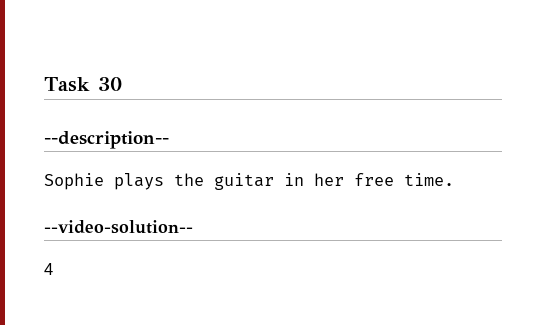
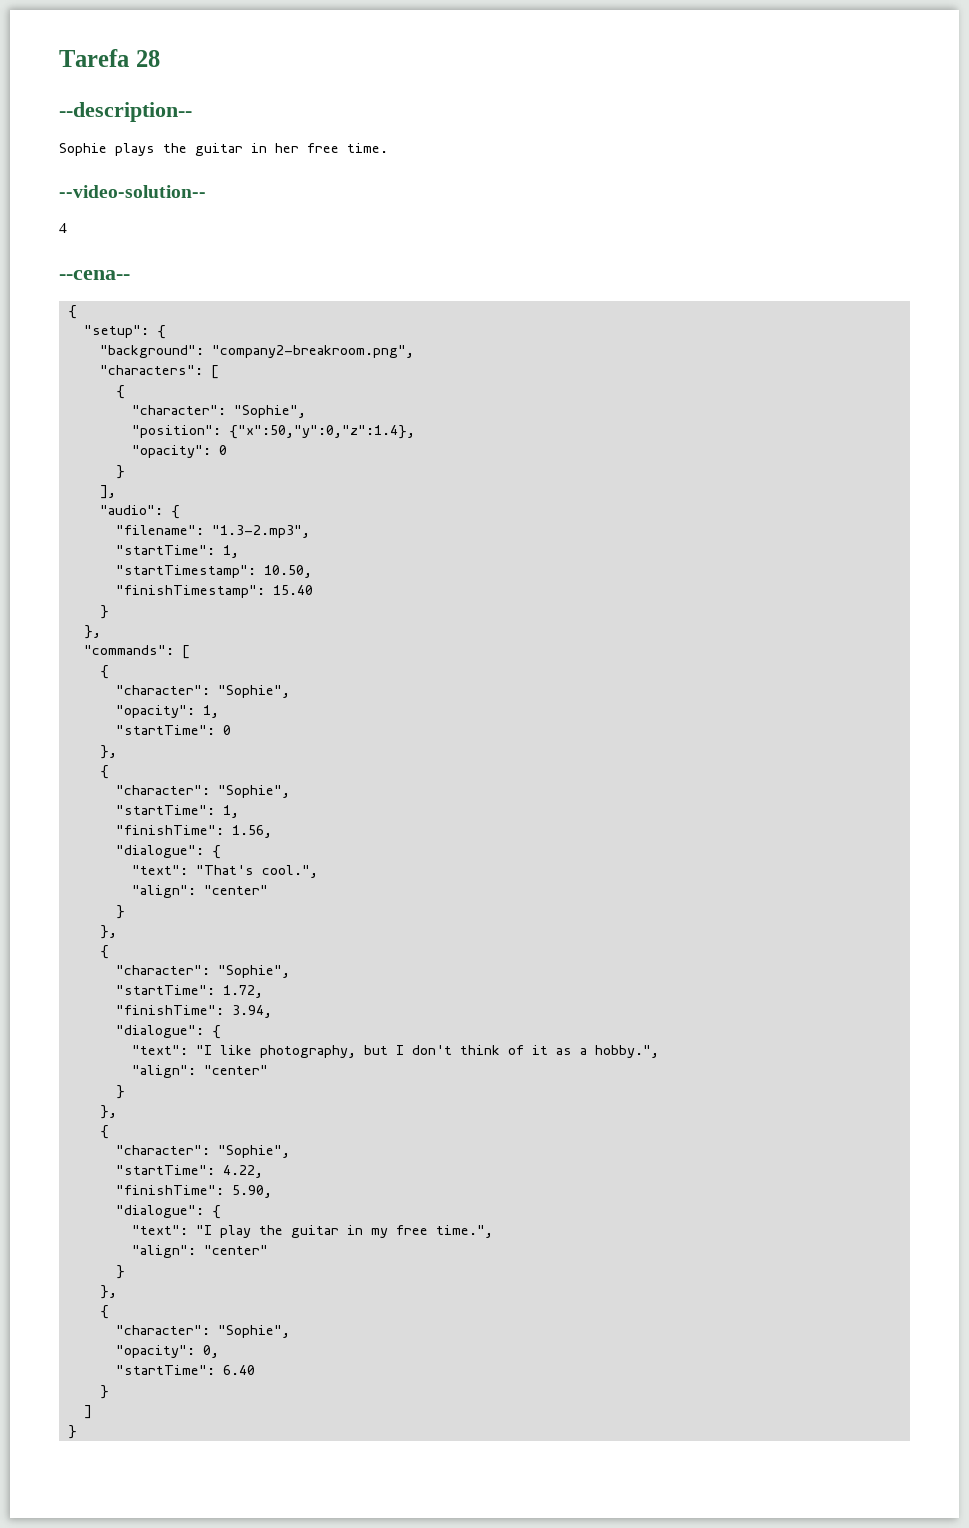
[44,77,122,92] Task 30 -> [59,49,160,67] Tarefa 28
(53, 269) none -> [59,270,130,280] [68,305,78,319] [84,325,167,339] [100,345,415,358] [100,365,220,379] [116,385,126,399] [132,405,307,418] [132,425,416,439] [132,445,228,458] [116,465,126,479] [100,485,117,499] [100,505,181,519] [116,525,311,538] [116,545,240,558] [116,565,313,578] [116,585,314,598] [100,605,110,619] [84,625,102,639] [84,645,191,659] [100,665,110,679] [116,685,291,698] [116,705,220,718] [116,725,232,735] [100,745,118,759] [100,765,110,779] [116,785,291,798] [116,805,240,818] [116,825,273,838] [116,845,222,859] [132,865,319,878] [132,885,269,898] [116,905,126,919] [100,925,118,939] [100,945,110,959] [116,965,291,978] [116,985,264,998] [116,1005,273,1018] [116,1025,222,1039] [132,1045,660,1058] [132,1065,269,1078] [116,1085,126,1099] [100,1105,118,1119] [100,1125,110,1139] [116,1145,291,1158] [116,1165,264,1178] [116,1185,273,1198] [116,1205,222,1219] [132,1225,494,1238] [132,1245,269,1258] [116,1265,126,1279] [100,1285,118,1299] [100,1305,110,1319] [116,1325,291,1338] [116,1345,220,1358] [116,1365,256,1375] [100,1385,110,1399] [84,1405,93,1419] [68,1425,78,1439] // --cena-- // { // "setup": { // "background": "company2-breakroom.png", // "characters": [ // { // "character": "Sophie", // "position": {"x":50,"y":0,"z":1.4}, // "opacity": 0 // } // ], // "audio": { // "filename": "1.3-2.mp3", // "startTime": 1, // "startTimestamp": 10.50, // "finishTimestamp": 15.40 // } // }, // "commands": [ // { // "character": "Sophie", // "opacity": 1, // "startTime": 0 // }, // { // "character": "Sophie", // "startTime": 1, // "finishTime": 1.56, // "dialogue": { // "text": "That's cool.", // "align": "center" // } // }, // { // "character": "Sophie", // "startTime": 1.72, // "finishTime": 3.94, // "dialogue": { // "text": "I like photography, but I don't think of it as a hobby.", // "align": "center" // } // }, // { // "character": "Sophie", // "startTime": 4.22, // "finishTime": 5.90, // "dialogue": { // "text": "I play the guitar in my free time.", // "align": "center" // } // }, // { // "character": "Sophie", // "opacity": 0, // "startTime": 6.40 // } // ] // }

